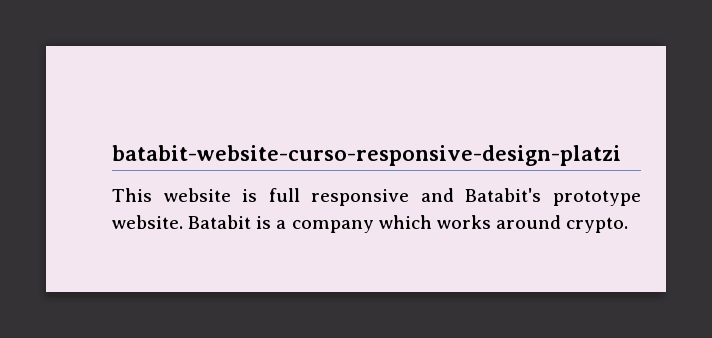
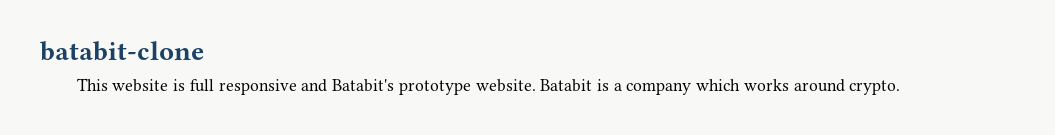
[112,145,621,166] batabit-website-curso-responsive-design-platzi -> [40,41,204,61] batabit-clone

